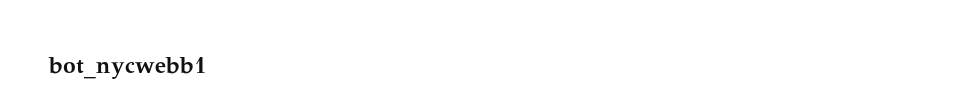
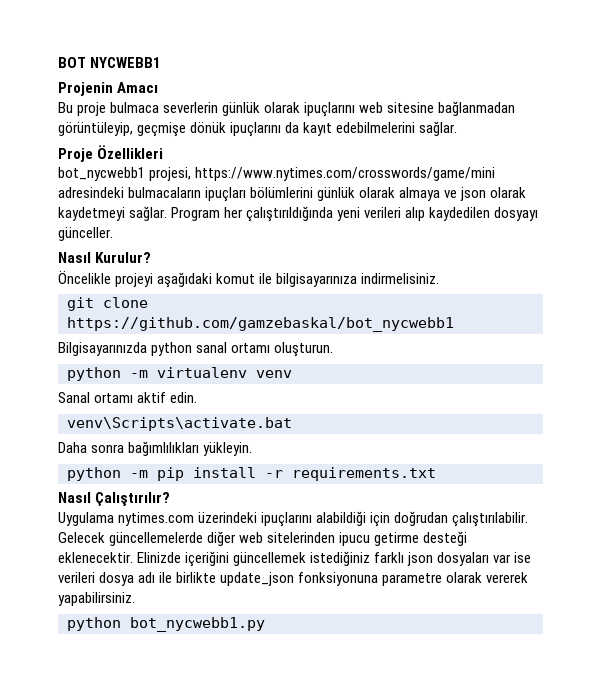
[48,57,207,79] bot_nycwebb1 -> [58,57,162,68] [58,82,159,96] [58,101,516,117] [58,121,458,137] [58,145,164,162] [58,167,496,181] [58,187,527,202] [58,206,539,222] [58,227,113,241] [58,252,152,263] [58,270,440,288] [67,297,148,311] [67,317,454,332] [58,342,334,357] [67,367,292,381] [58,392,198,403] [67,417,292,431] [58,441,253,456] [67,467,436,481] [58,492,171,506] [58,511,529,527] [58,531,468,546] [58,551,532,567] [58,572,529,586] [58,592,135,606] [67,617,265,632] BOT NYCWEBB1 // Projenin Amacı // Bu proje bulmaca severlerin günlük olarak ipuçlarını web sitesine bağlanmadan görüntüleyip, geçmişe dönük ipuçlarını da kayıt edebilmelerini sağlar. // Proje Özellikleri // bot_nycwebb1 projesi, https://www.nytimes.com/crosswords/game/mini adresindeki bulmacaların ipuçları bölümlerini günlük olarak almaya ve json olarak kaydetmeyi sağlar. Program her çalıştırıldığında yeni verileri alıp kaydedilen dosyayı günceller. // Nasıl Kurulur? // Öncelikle projeyi aşağıdaki komut ile bilgisayarınıza indirmelisiniz. // git clone https://github.com/gamzebaskal/bot_nycwebb1 // Bilgisayarınızda python sanal ortamı oluşturun. // python -m virtualenv venv // Sanal ortamı aktif edin. // venv\Scripts\activate.bat // Daha sonra bağımlılıkları yükleyin. // python -m pip install -r requirements.txt // Nasıl Çalıştırılır? // Uygulama nytimes.com üzerindeki ipuçlarını alabildiği için doğrudan çalıştırılabilir. Gelecek güncellemelerde diğer web sitelerinden ipucu getirme desteği eklenecektir. Elinizde içeriğini güncellemek istediğiniz farklı json dosyaları var ise verileri dosya adı ile birlikte update_json fonksiyonuna parametre olarak vererek yapabilirsiniz. // python bot_nycwebb1.py

